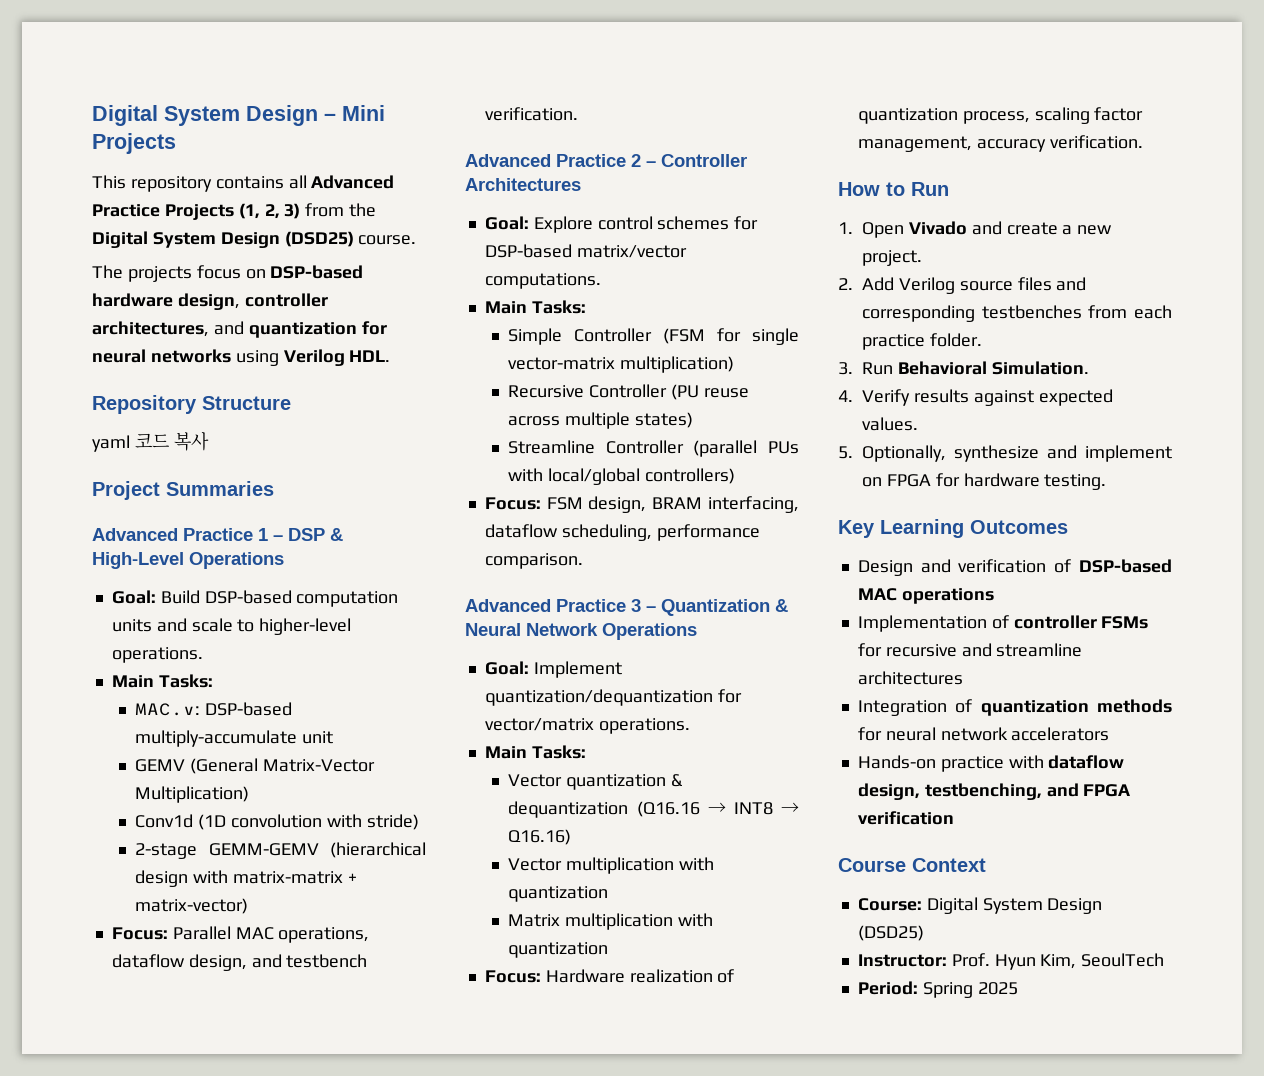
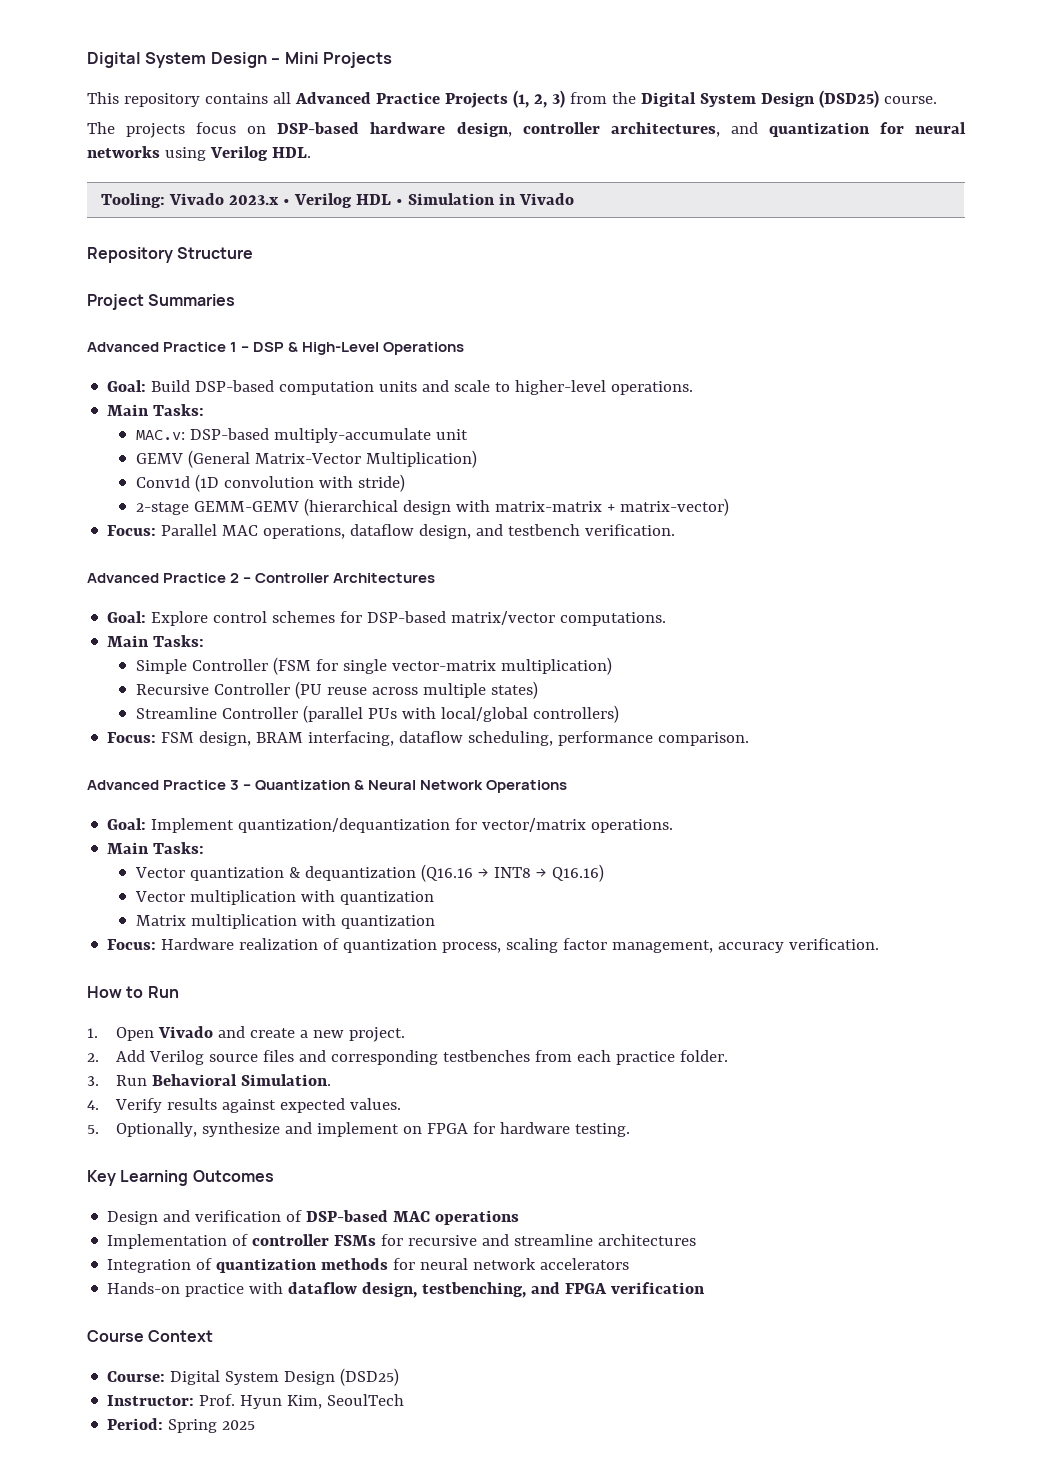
(391, 356) none -> [101,193,574,208] // Tooling: Vivado 2023.x • Verilog HDL • Simulation in Vivado
[92,432,209,452] // yaml 코드 복사 -> (254, 253) none

